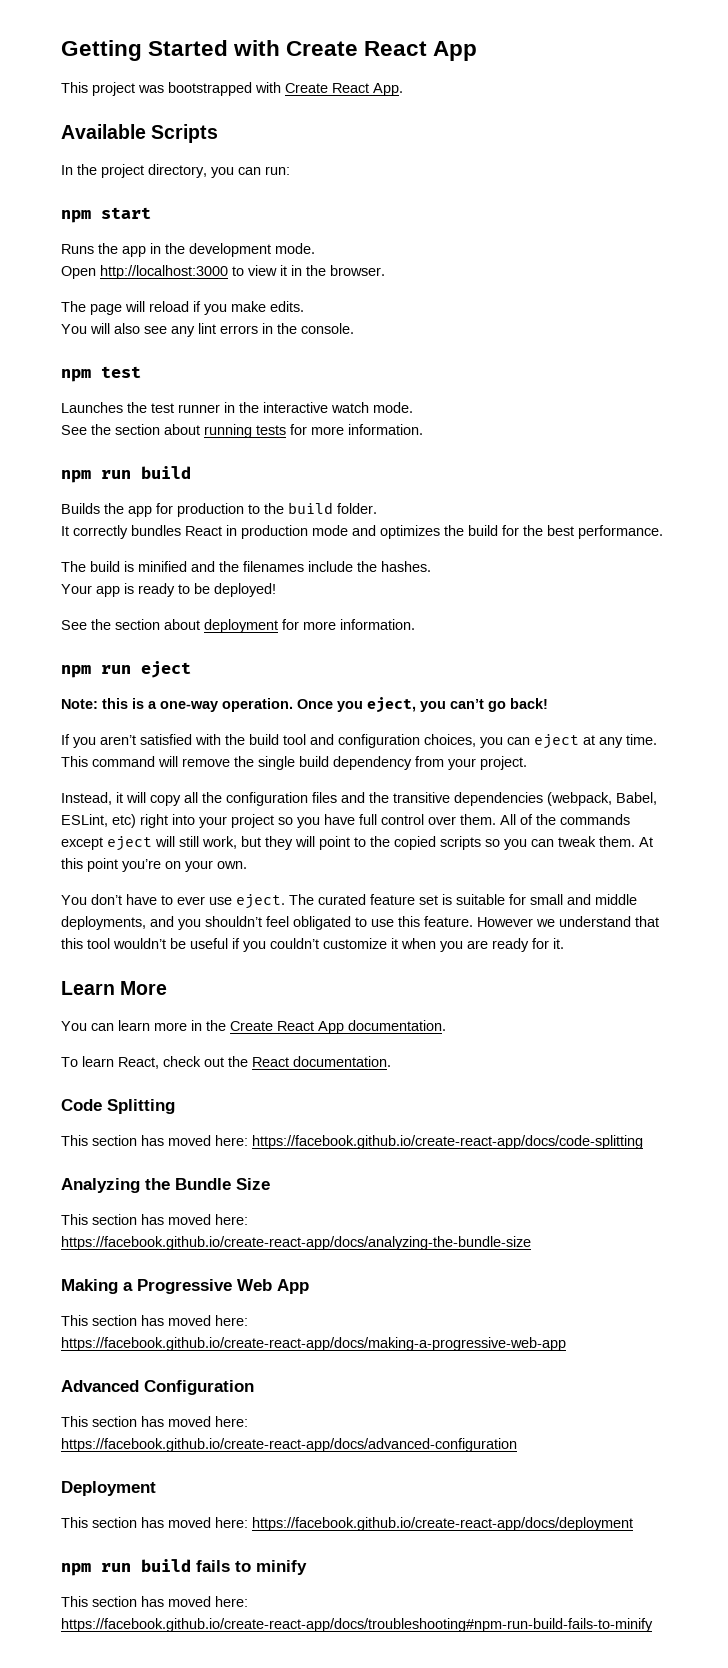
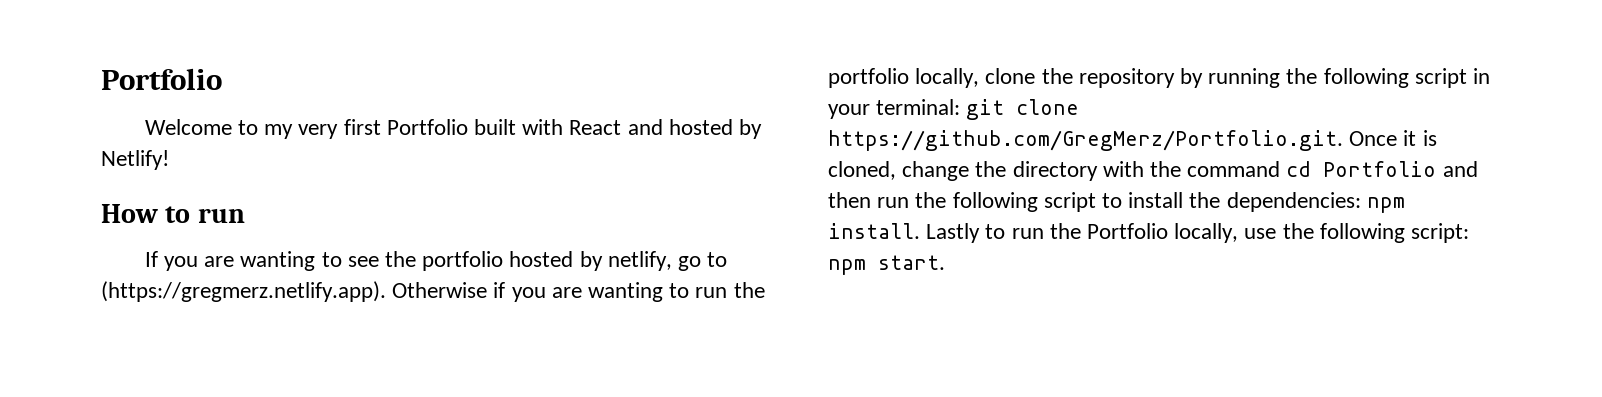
[61,40,478,61] [61,82,403,96] [61,124,219,143] [61,164,290,178] [61,207,151,223] [61,243,315,257] [61,265,385,279] [61,301,304,315] [61,323,354,337] [61,366,141,382] [61,402,413,413] [61,424,423,438] [61,466,191,483] [61,502,377,517] [61,525,663,539] [61,561,431,572] [61,583,276,597] [61,619,415,633] [61,661,191,678] [61,697,548,713] [61,734,657,749] [61,756,527,770] [61,792,657,806] [61,814,630,828] [61,836,653,851] [61,858,247,872] [61,894,637,909] [61,916,659,930] [61,938,564,952] [61,981,168,995] [61,1020,446,1034] [61,1056,391,1069] [61,1099,175,1114] [61,1135,643,1149] [61,1178,270,1193] [61,1214,248,1225] [61,1236,531,1250] [61,1279,309,1294] [61,1315,248,1326] [61,1337,566,1351] [61,1380,254,1395] [61,1416,248,1427] [61,1438,517,1452] [61,1481,156,1496] [61,1517,633,1531] [61,1559,307,1576] [61,1596,248,1607] [61,1618,653,1632] Getting Started with Create React App // This project was bootstrapped with Create React App. // Available Scripts // In the project directory, you can run: // npm start // Runs the app in the development mode. // Open http://localhost:3000 to view it in the browser. // The page will reload if you make edits. // You will also see any lint errors in the console. // npm test // Launches the test runner in the interactive watch mode. // See the section about running tests for more information. // npm run build // Builds the app for production to the build folder. // It correctly bundles React in production mode and optimizes the build for the best performance. // The build is minified and the filenames include the hashes. // Your app is ready to be deployed! // See the section about deployment for more information. // npm run eject // Note: this is a one-way operation. Once you eject, you can’t go back! // If you aren’t satisfied with the build tool and configuration choices, you can eject at any time. This command will remove the single build dependency from your project. // Instead, it will copy all the configuration files and the transitive dependencies (webpack, Babel, ESLint, etc) right into your project so you have full control over them. All of the commands except eject will still work, but they will point to the copied scripts so you can tweak them. At this point you’re on your own. // You don’t have to ever use eject. The curated feature set is suitable for small and middle deployments, and you shouldn’t feel obligated to use this feature. However we understand that this tool wouldn’t be useful if you couldn’t customize it when you are ready for it. // Learn More // You can learn more in the Create React App documentation. // To learn React, check out the React documentation. // Code Splitting // This section has moved here: https://facebook.github.io/create-react-app/docs/code-splitting // Analyzing the Bundle Size // This section has moved here: https://facebook.github.io/create-react-app/docs/analyzing-the-bundle-size // Making a Progressive Web App // This section has moved here: https://facebook.github.io/create-react-app/docs/making-a-progressive-web-app // Advanced Configuration // This section has moved here: https://facebook.github.io/create-react-app/docs/advanced-configuration // Deployment // This section has moved here: https://facebook.github.io/create-react-app/docs/deployment // npm run build fails to minify // This section has moved here: https://facebook.github.io/create-react-app/docs/troubleshooting#npm-run-build-fails-to-minify -> [101,68,222,90] [144,119,763,139] [101,150,169,170] [101,204,245,223] [144,251,728,271] [101,281,765,302] [828,68,1491,88] [828,99,1080,120] [828,130,1437,151] [828,161,1478,181] [828,192,1405,213] [828,223,1470,243] [828,255,945,275] Portfolio // Welcome to my very first Portfolio built with React and hosted by Netlify! // How to run // If you are wanting to see the portfolio hosted by netlify, go to (https://gregmerz.netlify.app). Otherwise if you are wanting to run the portfolio locally, clone the repository by running the following script in your terminal: git clone https://github.com/GregMerz/Portfolio.git. Once it is cloned, change the directory with the command cd Portfolio and then run the following script to install the dependencies: npm install. Lastly to run the Portfolio locally, use the following script: npm start.

